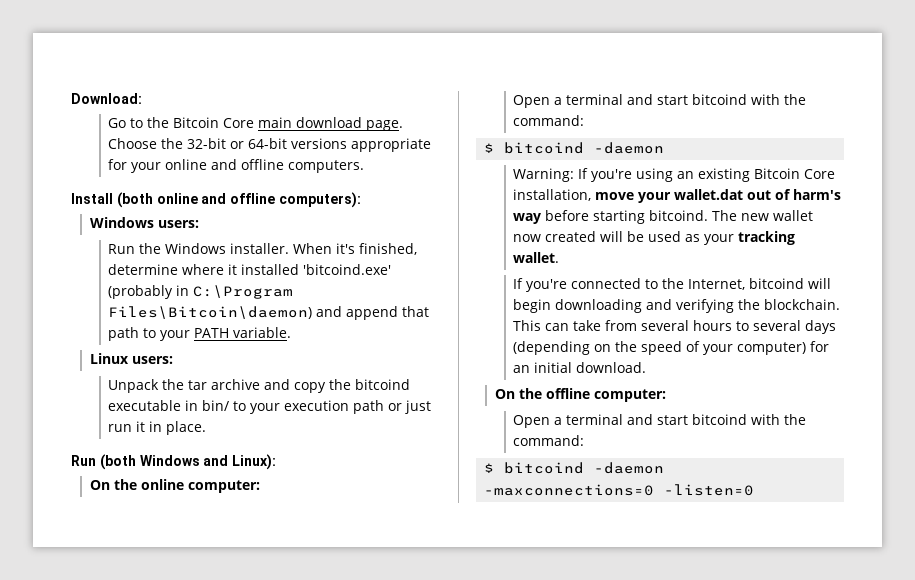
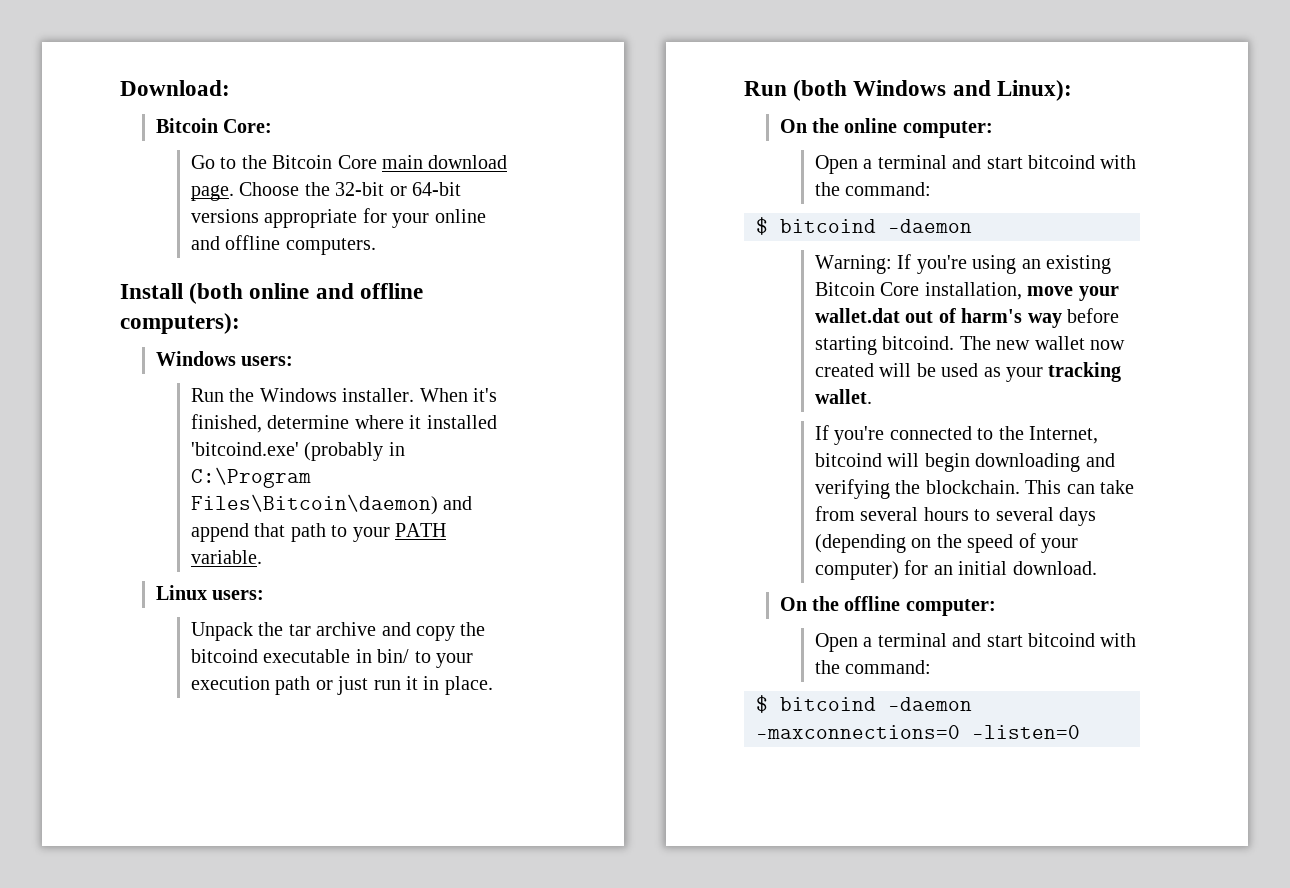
(142, 98) none -> [155,118,272,133] // Bitcoin Core:

